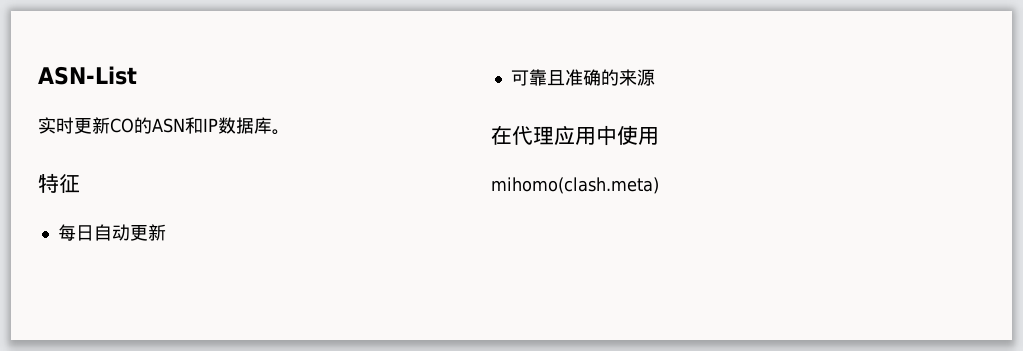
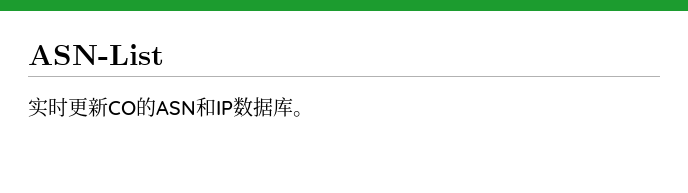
[38,173,80,193] [57,224,166,241] [510,69,655,86] [491,125,659,146] [491,177,659,194] // 特征 // 每日自动更新 // 可靠且准确的来源 // 在代理应用中使用 // mihomo(clash.meta) -> (313, 114) none

